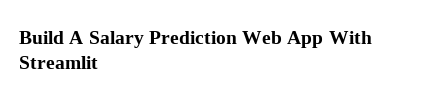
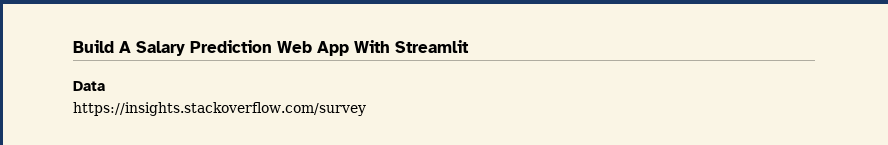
(98, 62) none -> [73,81,105,91] [73,102,366,116] // Data // https://insights.stackoverflow.com/survey

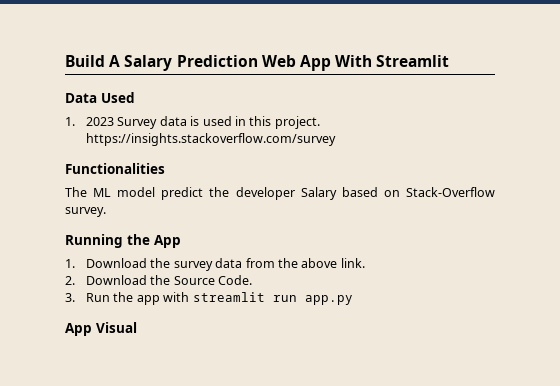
[73,102,366,116] // https://insights.stackoverflow.com/survey -> [101,92,135,103] [65,116,320,129] [86,133,337,146] [65,163,165,174] [65,187,495,200] [65,207,106,217] [65,234,181,248] [65,258,365,271] [65,275,253,285] [65,292,353,305] [65,322,137,336] Used // 1. 2023 Survey data is used in this project. https://insights.stackoverflow.com/survey // Functionalities // The ML model predict the developer Salary based on Stack-Overflow survey. // Running the App // 1. Download the survey data from the above link. // 2. Download the Source Code. // 3. Run the app with streamlit run app.py // App Visual

